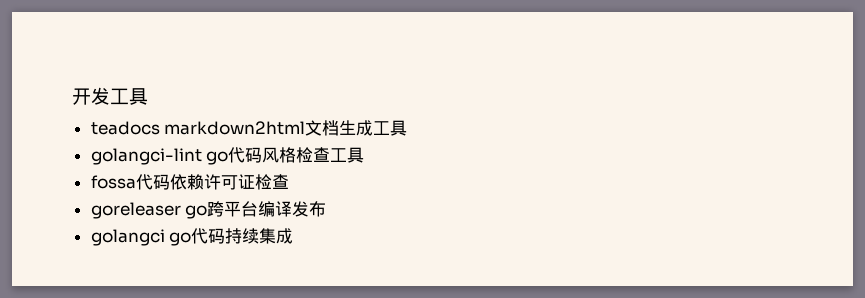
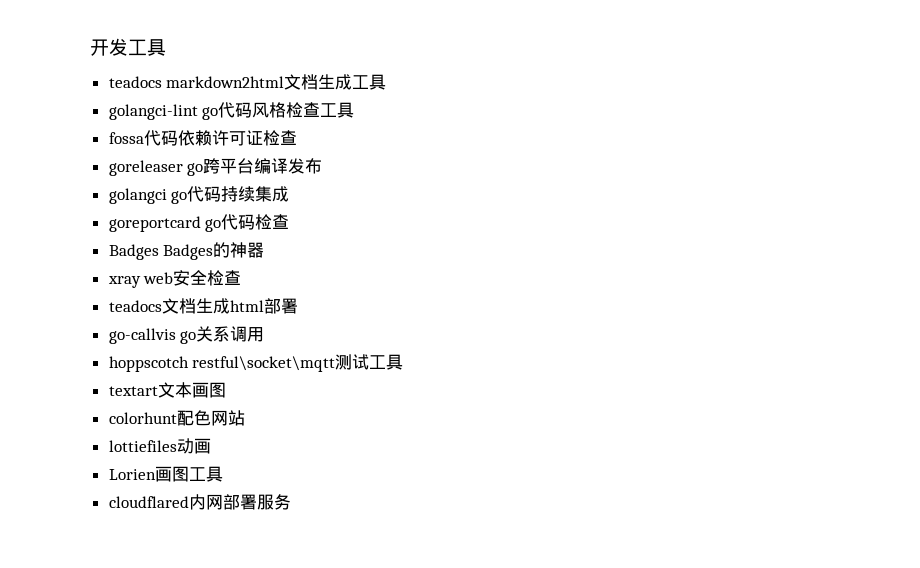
(294, 236) none -> [108,214,290,232] [108,242,265,260] [107,270,242,288] [108,298,298,314] [108,326,265,344] [108,354,404,372] [108,382,226,398] [108,410,245,426] [108,438,211,454] [108,466,223,482] [108,494,291,510] // goreportcard go代码检查 // Badges Badges的神器 // xray web安全检查 // teadocs文档生成html部署 // go-callvis go关系调用 // hoppscotch restful\socket\mqtt测试工具 // textart文本画图 // colorhunt配色网站 // lottiefiles动画 // Lorien画图工具 // cloudflared内网部署服务

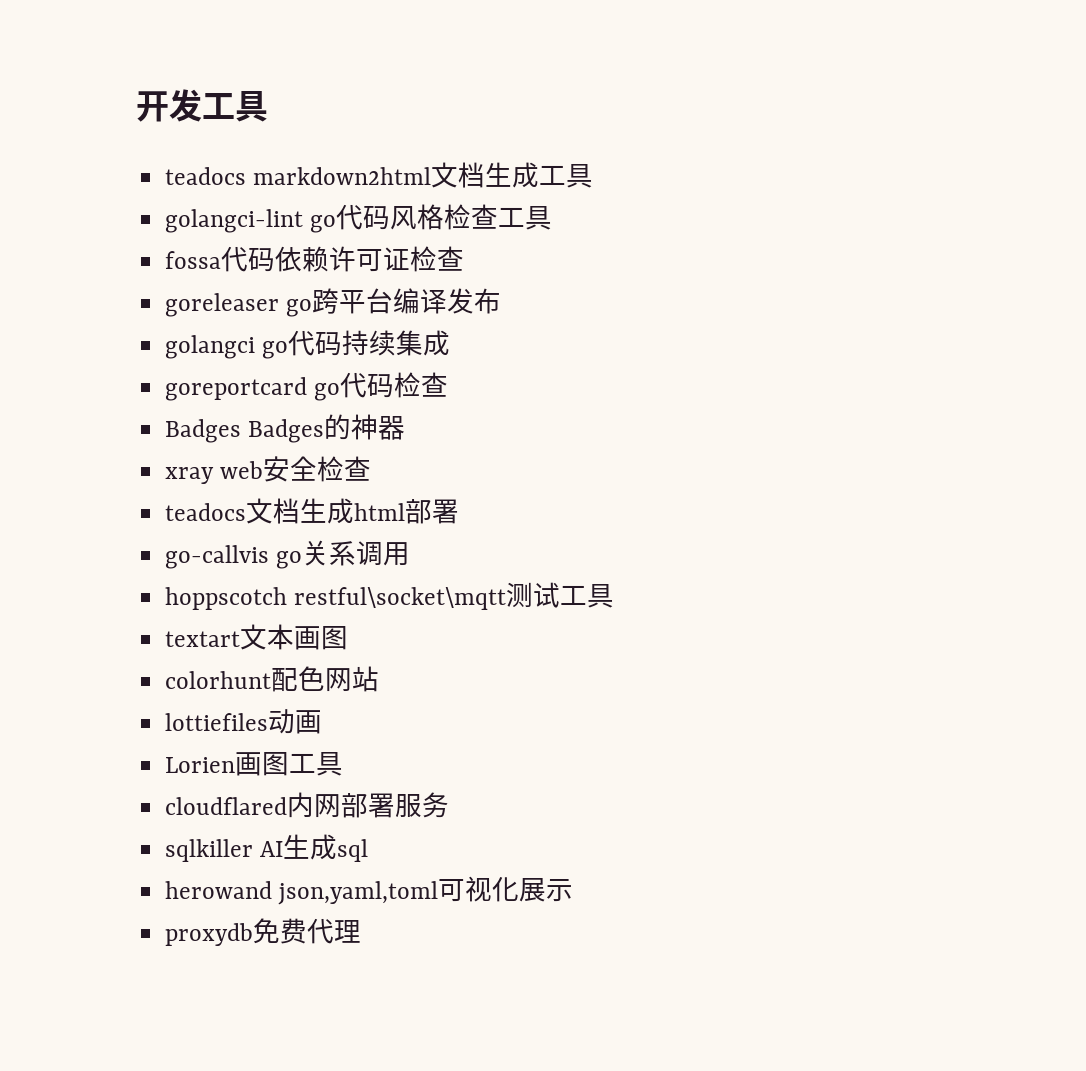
(291, 502) none -> [165,834,369,862] [165,876,574,905] [165,918,362,946] // sqlkiller AI生成sql // herowand json,yaml,toml可视化展示 // proxydb免费代理

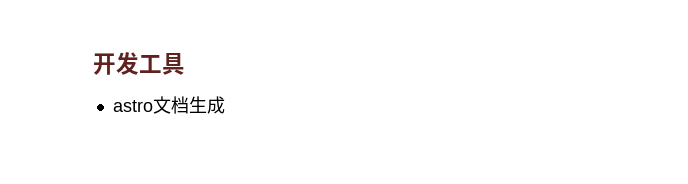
[165,162,594,188] [165,204,553,233] [165,246,465,272] [165,288,502,317] [165,330,451,359] [165,372,449,401] [165,414,406,443] [165,456,372,484] [165,498,460,524] [165,540,411,569] [165,582,615,610] [165,624,349,650] [165,666,380,692] [165,709,323,734] [165,752,344,776] [165,792,450,818] [165,834,369,862] [165,876,574,905] [165,918,362,946] teadocs markdown2html文档生成工具 // golangci-lint go代码风格检查工具 // fossa代码依赖许可证检查 // goreleaser go跨平台编译发布 // golangci go代码持续集成 // goreportcard go代码检查 // Badges Badges的神器 // xray web安全检查 // teadocs文档生成html部署 // go-callvis go关系调用 // hoppscotch restful\socket\mqtt测试工具 // textart文本画图 // colorhunt配色网站 // lottiefiles动画 // Lorien画图工具 // cloudflared内网部署服务 // sqlkiller AI生成sql // herowand json,yaml,toml可视化展示 // proxydb免费代理 -> [112,96,225,114] astro文档生成

